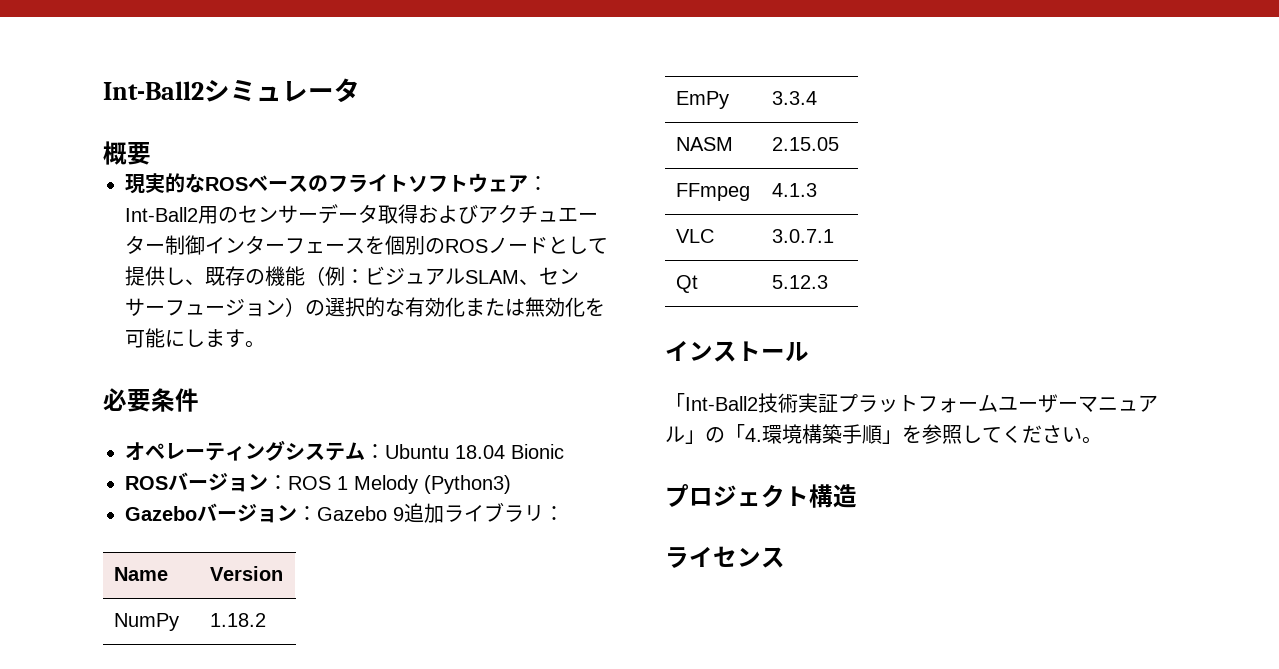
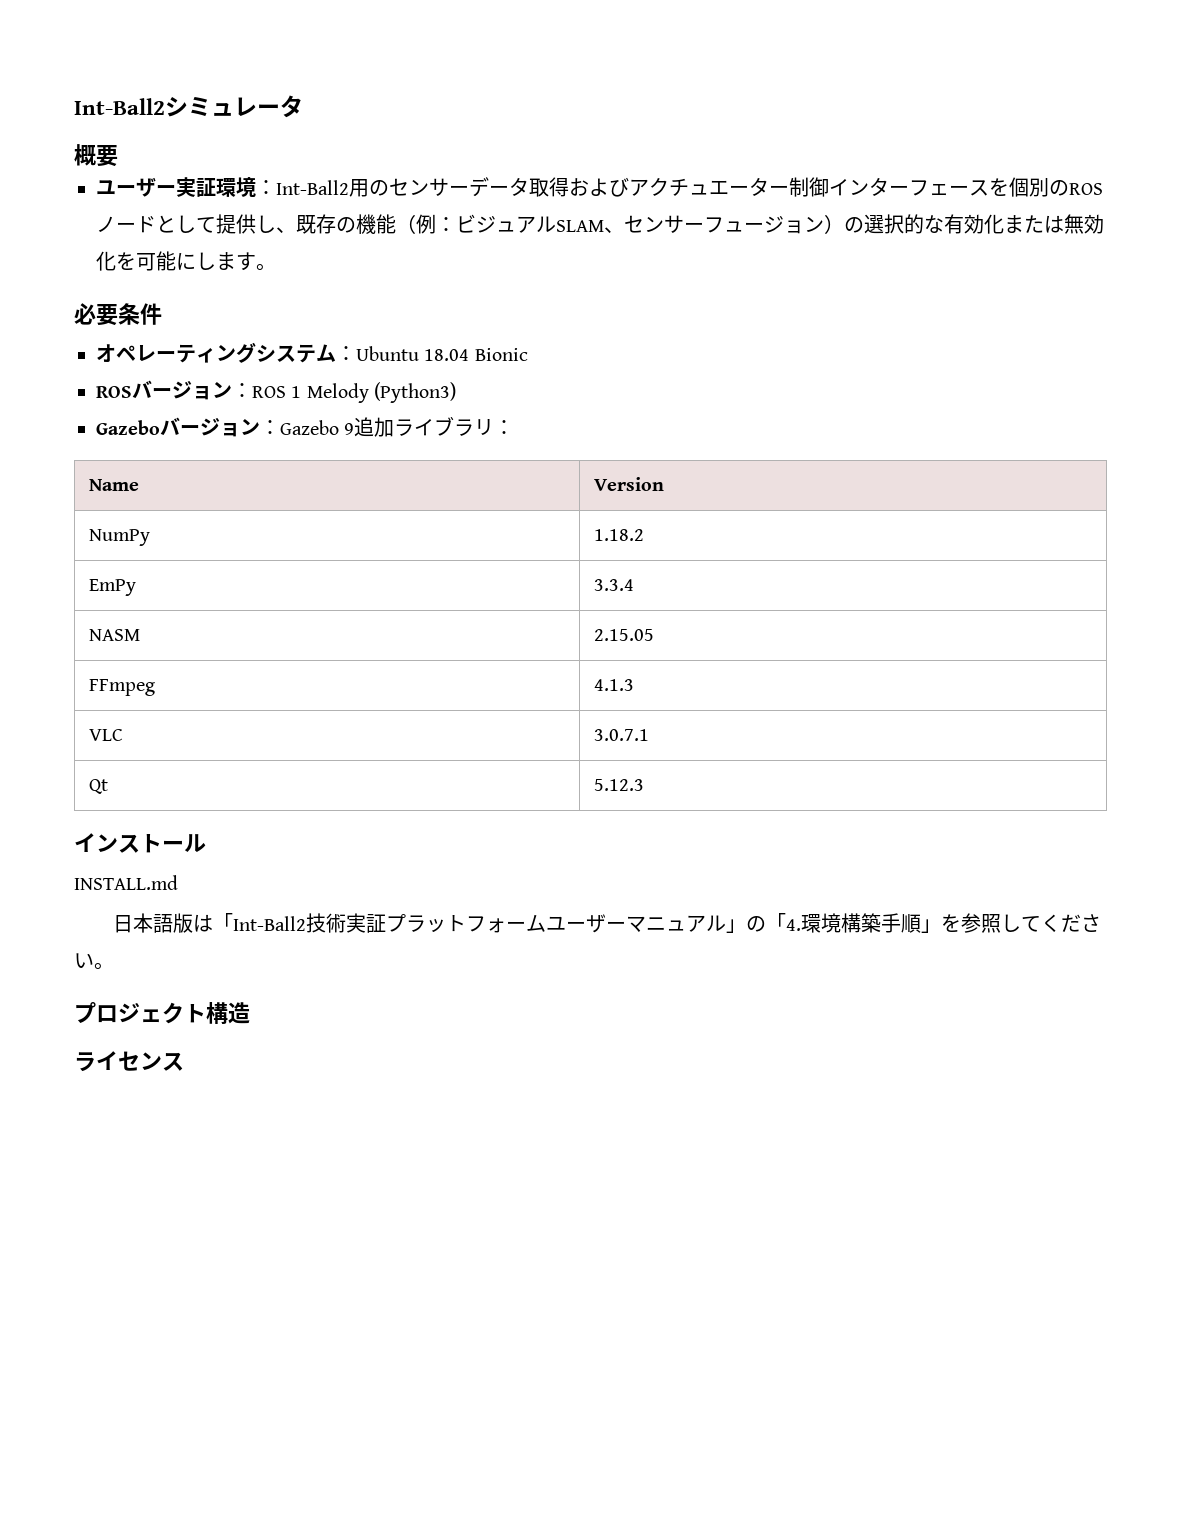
[125,173,528,194] 現実的なROSベースのフライトソフトウェア -> [96,177,256,197] ユーザー実証環境
(809, 352) none -> [74,875,178,890] [113,913,214,933] INSTALL.md // 日本語版は

